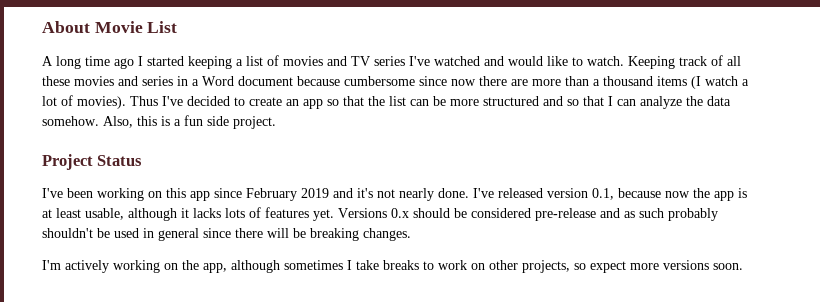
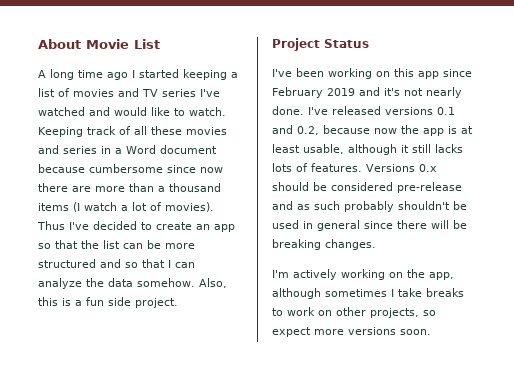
[547,188,614,200] version 0.1, -> [385,107,455,115] [272,125,319,135] versions 0.1 and 0.2,
(189, 213) none -> [412,144,431,153] still
[265,207,334,221] features yet. -> [311,163,362,172] features.

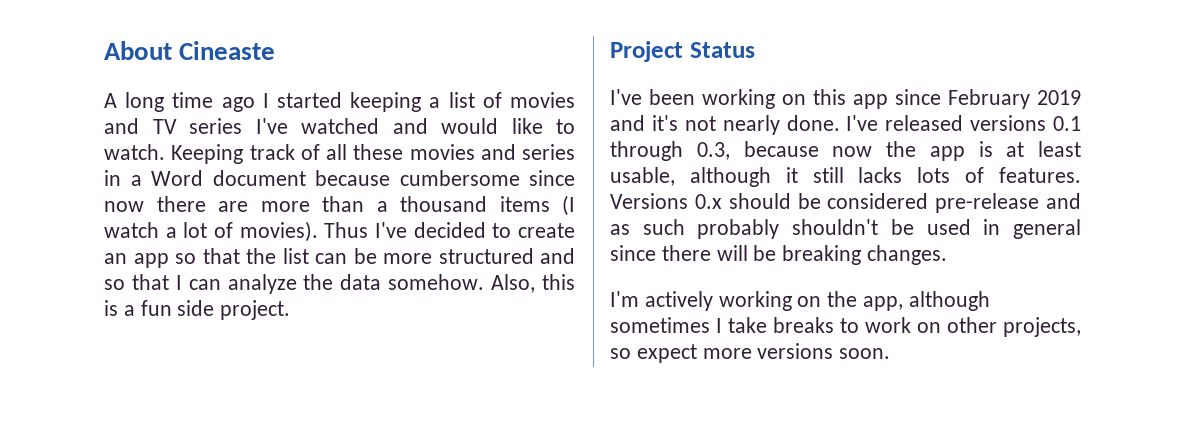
[86,39,160,49] Movie List -> [179,41,276,60] Cineaste
[272,125,319,135] and 0.2, -> [610,141,730,161] through 0.3,

